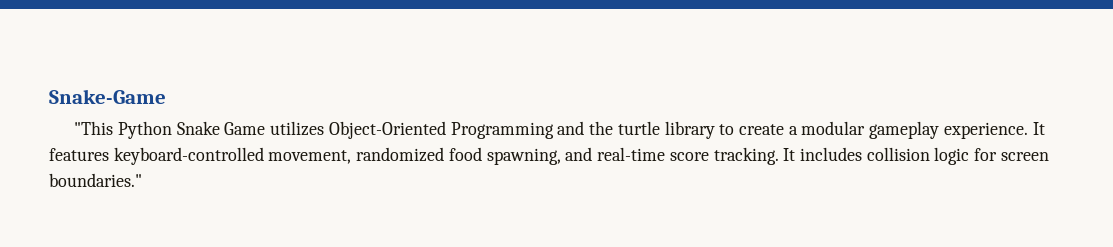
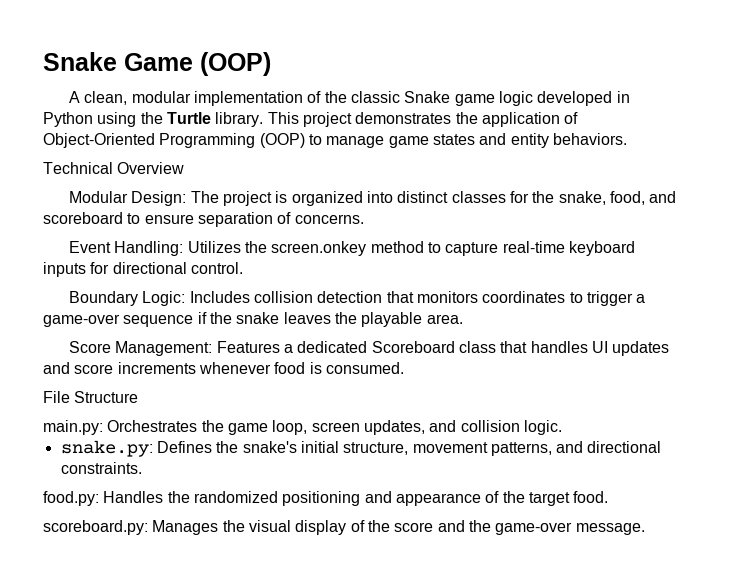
[49,89,166,104] [74,121,1045,139] [49,147,1049,165] [49,173,142,187] Snake-Game // "This Python Snake Game utilizes Object-Oriented Programming and the turtle library to create a modular gameplay experience. It features keyboard-controlled movement, randomized food spawning, and real-time score tracking. It includes collision logic for screen boundaries." -> [43,52,271,76] [69,91,630,106] [43,112,579,127] [43,133,627,148] [43,162,185,174] [69,191,677,206] [43,212,364,227] [69,241,636,256] [43,262,243,277] [69,291,646,306] [43,312,463,327] [69,341,670,356] [43,362,404,374] [43,391,139,403] [43,420,562,435] [60,440,662,457] [60,462,142,474] [43,491,609,506] [43,520,645,535] Snake Game (OOP) // A clean, modular implementation of the classic Snake game logic developed in Python using the Turtle library. This project demonstrates the application of Object-Oriented Programming (OOP) to manage game states and entity behaviors. // Technical Overview // Modular Design: The project is organized into distinct classes for the snake, food, and scoreboard to ensure separation of concerns. // Event Handling: Utilizes the screen.onkey method to capture real-time keyboard inputs for directional control. // Boundary Logic: Includes collision detection that monitors coordinates to trigger a game-over sequence if the snake leaves the playable area. // Score Management: Features a dedicated Scoreboard class that handles UI updates and score increments whenever food is consumed. // File Structure // main.py: Orchestrates the game loop, screen updates, and collision logic. // snake.py: Defines the snake's initial structure, movement patterns, and directional constraints. // food.py: Handles the randomized positioning and appearance of the target food. // scoreboard.py: Manages the visual display of the score and the game-over message.

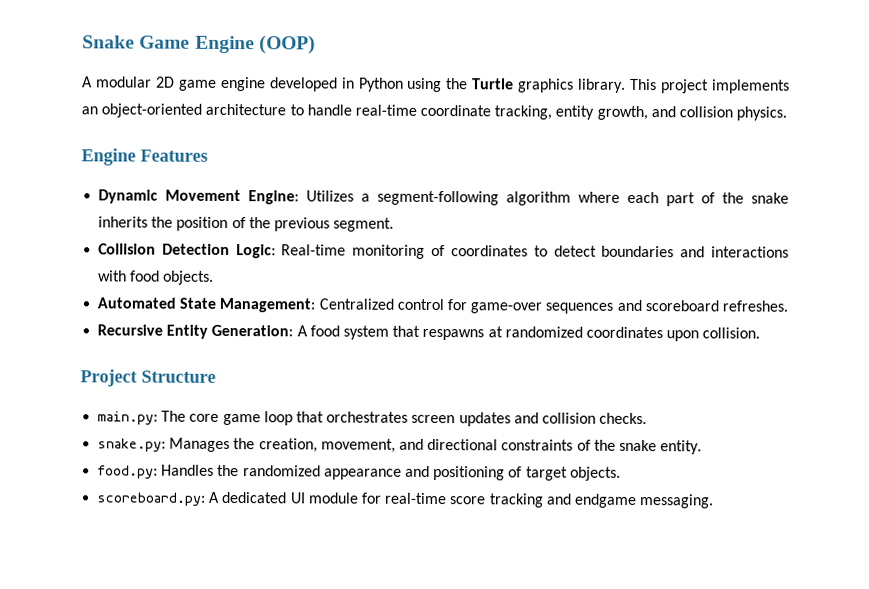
(193, 62) none -> [194,35,255,54] Engine
[84,91,534,106] clean, modular implementation of the classic Snake game logic -> [95,76,266,92] modular 2D game engine
(211, 118) none -> [517,78,575,93] graphics
[355,112,579,127] [43,133,627,148] [43,162,185,174] [69,191,677,206] [43,212,364,227] [69,241,636,256] [43,262,243,277] [69,291,646,306] [43,312,463,327] [69,341,670,356] [43,362,404,374] [43,391,139,403] [43,420,562,435] demonstrates the application of Object-Oriented Programming (OOP) to manage game states and entity behaviors. // Technical Overview // Modular Design: The project is organized into distinct classes for the snake, food, and scoreboard to ensure separation of concerns. // Event Handling: Utilizes the screen.onkey method to capture real-time keyboard inputs for directional control. // Boundary Logic: Includes collision detection that monitors coordinates to trigger a game-over sequence if the snake leaves the playable area. // Score Management: Features a dedicated Scoreboard class that handles UI updates and score increments whenever food is consumed. // File Structure // main.py: Orchestrates the game loop, screen updates, and collision logic. -> [710,79,790,94] [81,103,788,121] [81,148,208,166] [98,189,789,207] [98,216,395,232] [98,243,789,259] [98,270,215,285] [97,297,788,314] [97,324,761,342] [80,369,216,387] [97,410,648,427] implements an object-oriented architecture to handle real-time coordinate tracking, entity growth, and collision physics. // Engine Features // Dynamic Movement Engine: Utilizes a segment-following algorithm where each part of the snake inherits the position of the previous segment. // Collision Detection Logic: Real-time monitoring of coordinates to detect boundaries and interactions with food objects. // Automated State Management: Centralized control for game-over sequences and scoreboard refreshes. // Recursive Entity Generation: A food system that respawns at randomized coordinates upon collision. // Project Structure // main.py: The core game loop that orchestrates screen updates and collision checks.
[156,441,662,456] [60,462,142,474] [43,491,609,506] [43,520,645,535] Defines the snake's initial structure, movement patterns, and directional constraints. // food.py: Handles the randomized positioning and appearance of the target food. // scoreboard.py: Manages the visual display of the score and the game-over message. -> [169,437,703,455] [97,464,621,481] [96,491,715,509] Manages the creation, movement, and directional constraints of the snake entity. // food.py: Handles the randomized appearance and positioning of target objects. // scoreboard.py: A dedicated UI module for real-time score tracking and endgame messaging.

